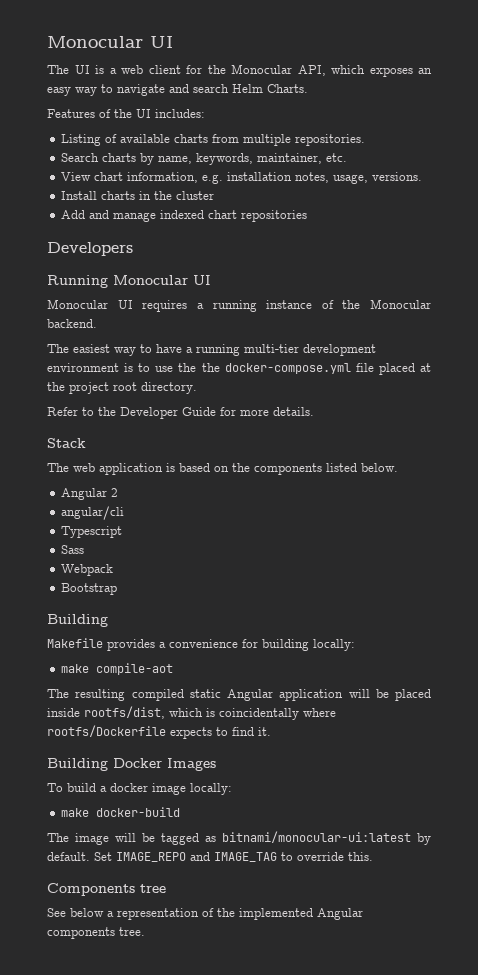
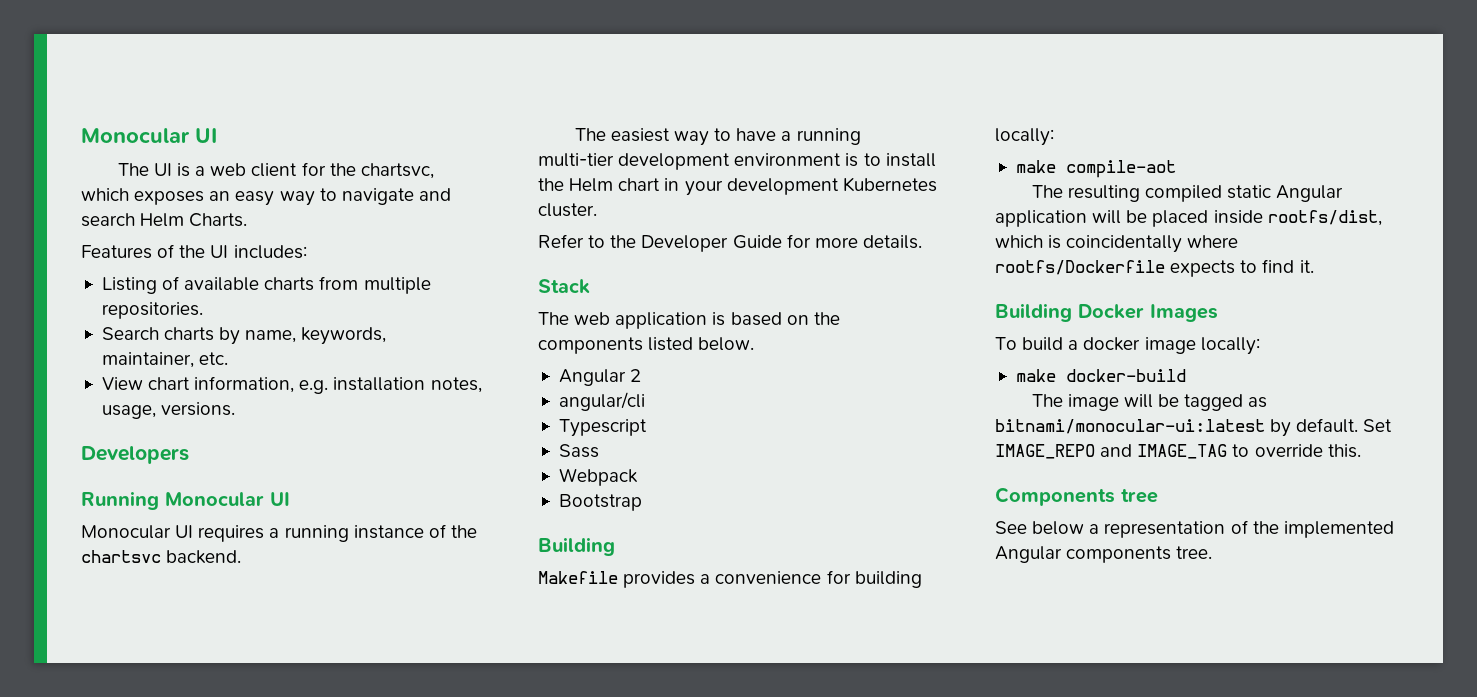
[231,64,326,76] Monocular API, -> [360,163,434,179] chartsvc,
[60,191,214,200] [60,210,307,222] // Install charts in the cluster // Add and manage indexed chart repositories -> (236, 409) none
[370,299,431,309] Monocular -> [81,550,161,563] chartsvc
[155,363,431,375] [47,382,197,394] use the the docker-compose.yml file placed at the project root directory. -> [885,153,936,167] [538,177,937,196] [538,203,597,217] install the Helm chart in your development Kubernetes cluster.

